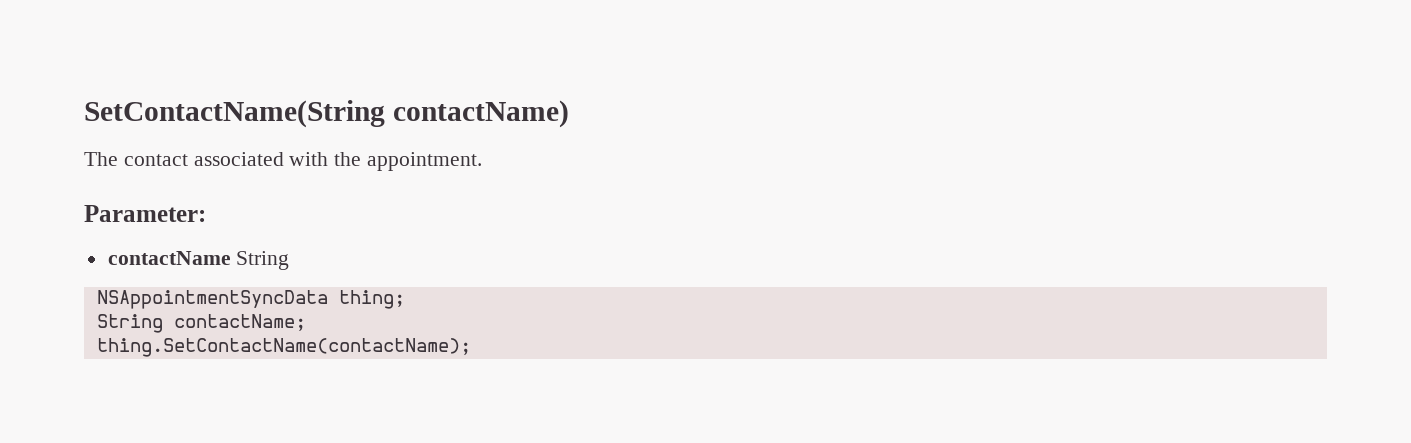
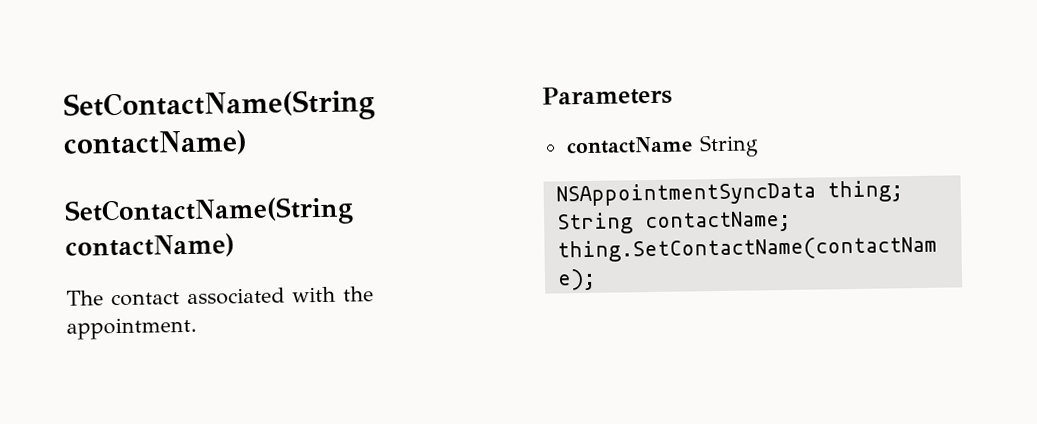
[84,100,569,128] SetContactName(String contactName) -> [63,89,375,124] [63,130,248,157] [64,196,354,228] [65,233,235,259] SetContactName(String contactName) // SetContactName(String contactName)
[84,205,206,222] Parameter: -> [542,85,673,106] Parameters

